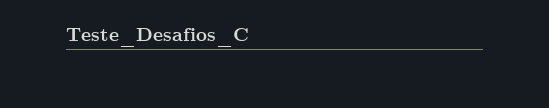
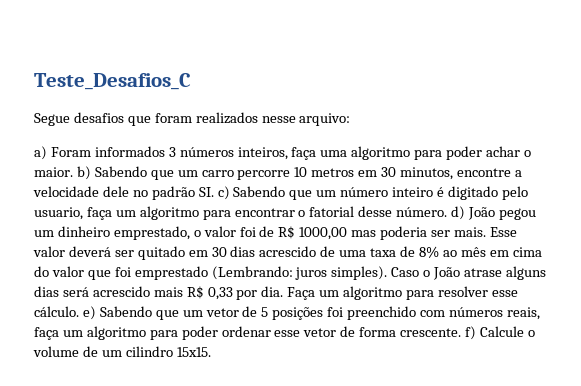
(249, 37) none -> [34,112,351,126] [34,146,531,160] [34,166,522,180] [33,186,528,200] [34,206,536,220] [34,226,517,240] [33,246,542,260] [34,266,546,280] [34,286,518,300] [34,306,540,320] [34,326,535,340] [33,346,211,357] // Segue desafios que foram realizados nesse arquivo: // a) Foram informados 3 números inteiros, faça uma algoritmo para poder achar o maior. b) Sabendo que um carro percorre 10 metros em 30 minutos, encontre a velocidade dele no padrão SI. c) Sabendo que um número inteiro é digitado pelo usuario, faça um algoritmo para encontrar o fatorial desse número. d) João pegou um dinheiro emprestado, o valor foi de R$ 1000,00 mas poderia ser mais. Esse valor deverá ser quitado em 30 dias acrescido de uma taxa de 8% ao mês em cima do valor que foi emprestado (Lembrando: juros simples). Caso o João atrase alguns dias será acrescido mais R$ 0,33 por dia. Faça um algoritmo para resolver esse cálculo. e) Sabendo que um vetor de 5 posições foi preenchido com números reais, faça um algoritmo para poder ordenar esse vetor de forma crescente. f) Calcule o volume de um cilindro 15x15.

